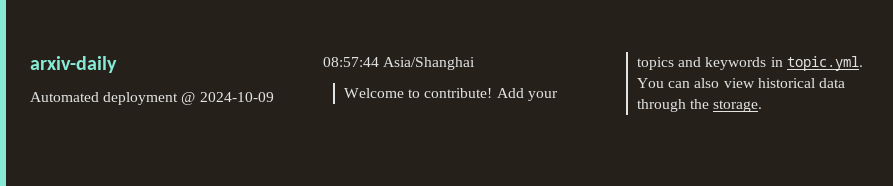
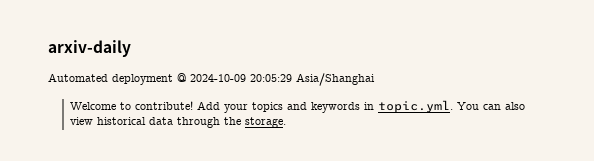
[323,57,379,67] 08:57:44 -> [250,74,292,82] 20:05:29

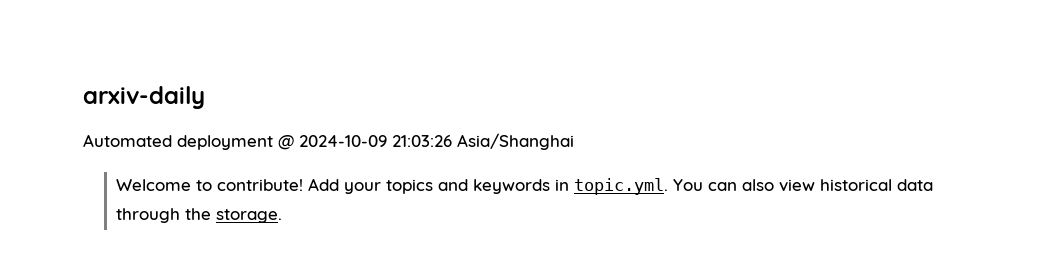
[250,74,292,82] 20:05:29 -> [392,135,452,147] 21:03:26

